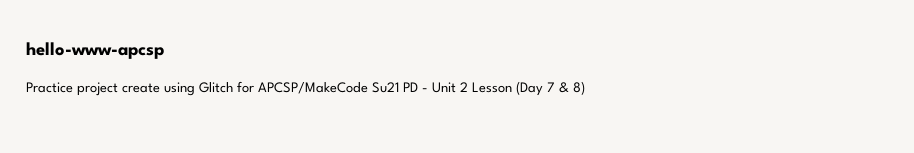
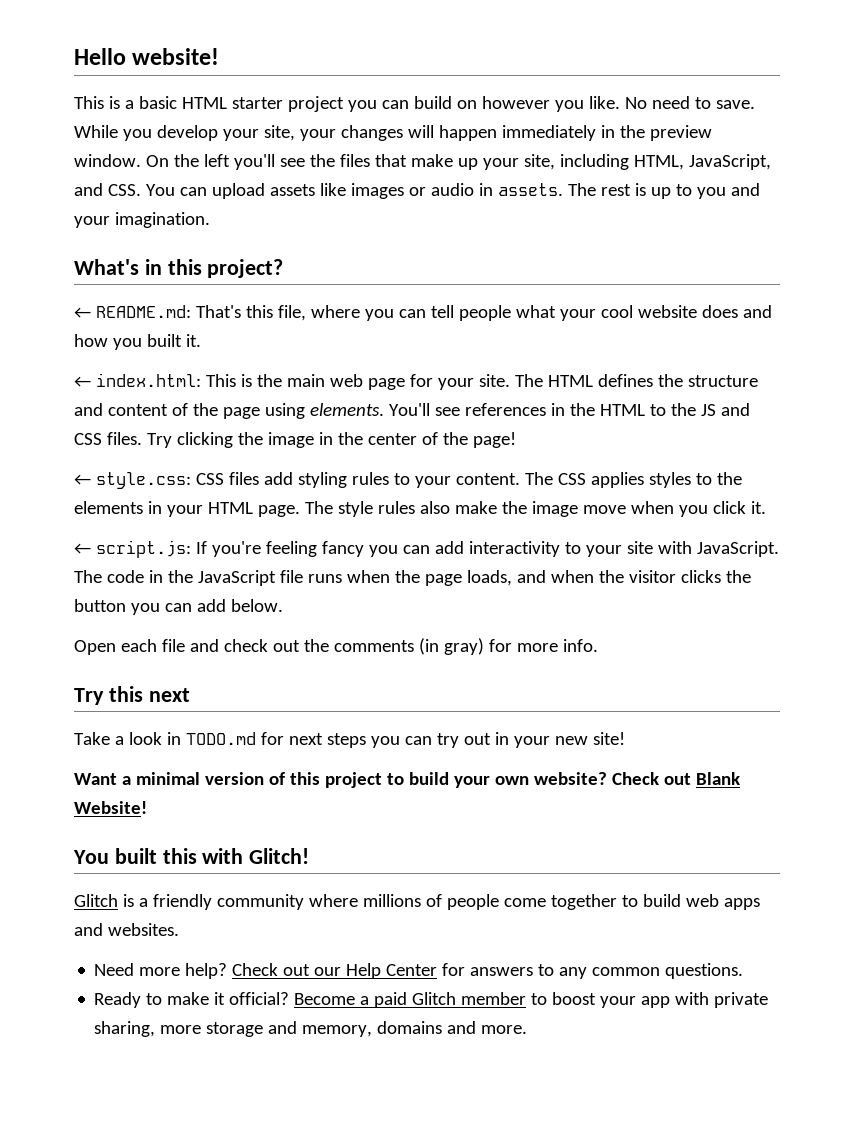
[26,42,164,59] [26,81,585,96] hello-www-apcsp // Practice project create using Glitch for APCSP/MakeCode Su21 PD - Unit 2 Lesson (Day 7 & 8) -> [74,48,220,65] [74,96,755,112] [74,125,712,141] [74,154,771,170] [74,183,760,199] [74,212,210,228] [74,259,284,278] [74,305,772,321] [74,334,201,350] [74,373,758,390] [74,403,750,419] [74,432,516,448] [74,472,742,489] [74,501,766,517] [74,540,779,558] [74,570,751,586] [74,599,283,615] [74,638,598,655] [74,686,190,705] [74,732,625,748] [74,772,740,788] [74,801,147,814] [73,848,310,864] [74,894,760,910] [74,923,179,936] [94,963,744,979] [94,992,769,1008] [94,1021,528,1037] Hello website! // This is a basic HTML starter project you can build on however you like. No need to save. While you develop your site, your changes will happen immediately in the preview window. On the left you'll see the files that make up your site, including HTML, JavaScript, and CSS. You can upload assets like images or audio in assets. The rest is up to you and your imagination. // What's in this project? // ← README.md: That's this file, where you can tell people what your cool website does and how you built it. // ← index.html: This is the main web page for your site. The HTML defines the structure and content of the page using elements. You'll see references in the HTML to the JS and CSS files. Try clicking the image in the center of the page! // ← style.css: CSS files add styling rules to your content. The CSS applies styles to the elements in your HTML page. The style rules also make the image move when you click it. // ← script.js: If you're feeling fancy you can add interactivity to your site with JavaScript. The code in the JavaScript file runs when the page loads, and when the visitor clicks the button you can add below. // Open each file and check out the comments (in gray) for more info. // Try this next // Take a look in TODO.md for next steps you can try out in your new site! // Want a minimal version of this project to build your own website? Check out Blank Website! // You built this with Glitch! // Glitch is a friendly community where millions of people come together to build web apps and websites. // Need more help? Check out our Help Center for answers to any common questions. // Ready to make it official? Become a paid Glitch member to boost your app with private sharing, more storage and memory, domains and more.

